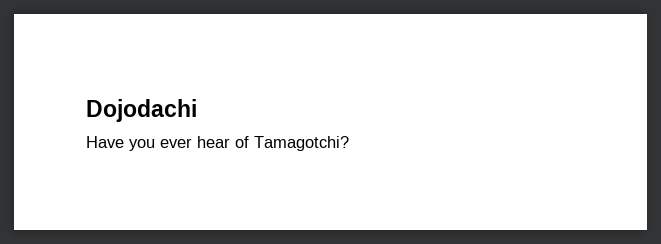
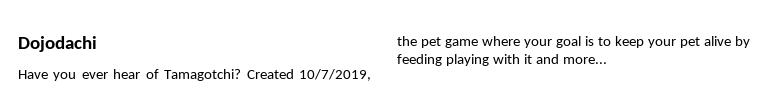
(349, 143) none -> [246,69,371,81] [397,36,750,48] [397,54,607,66] Created 10/7/2019, the pet game where your goal is to keep your pet alive by feeding playing with it and more...

